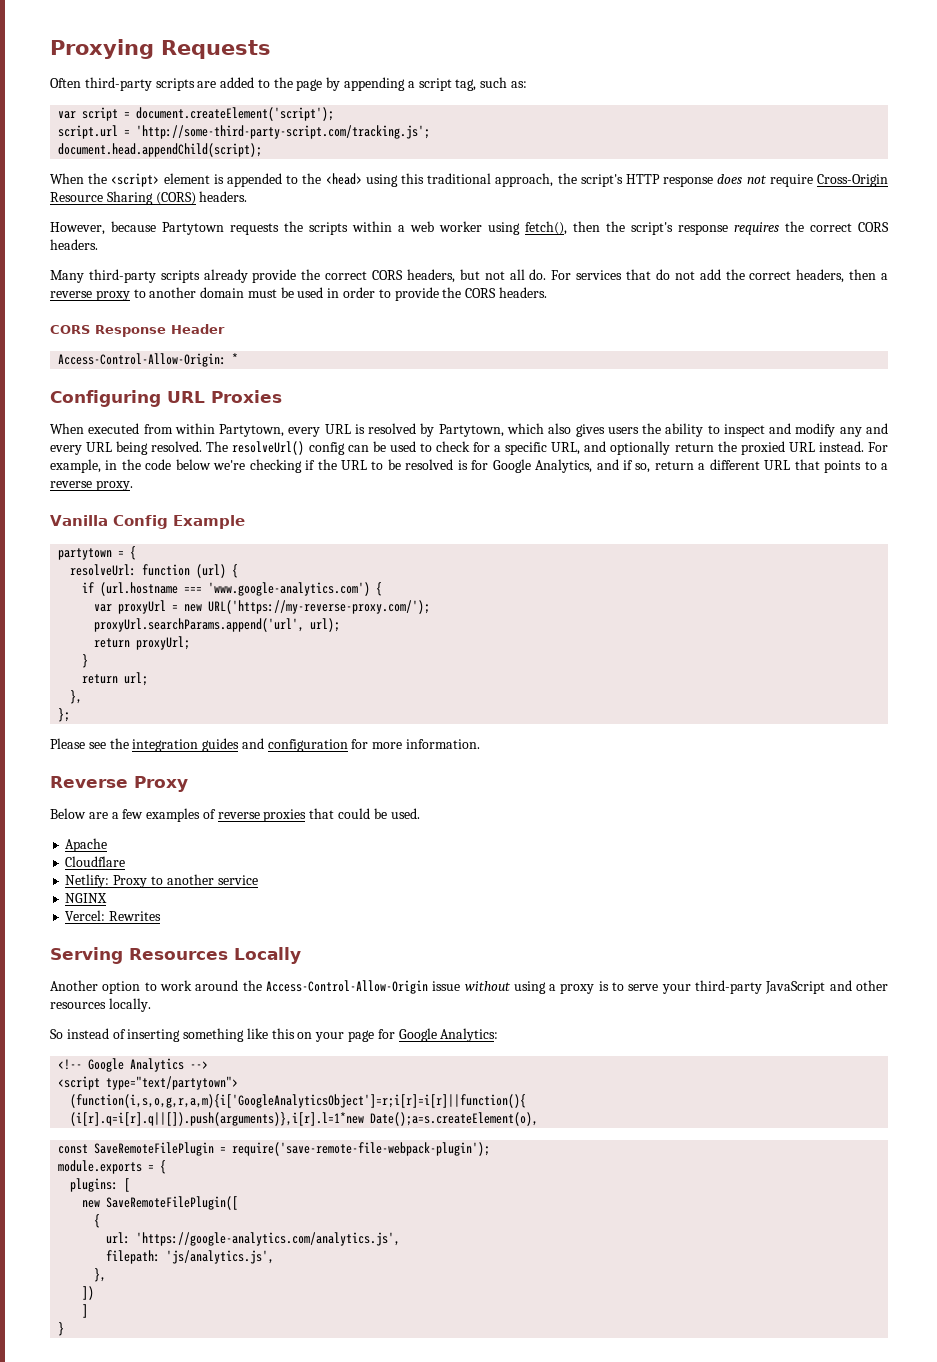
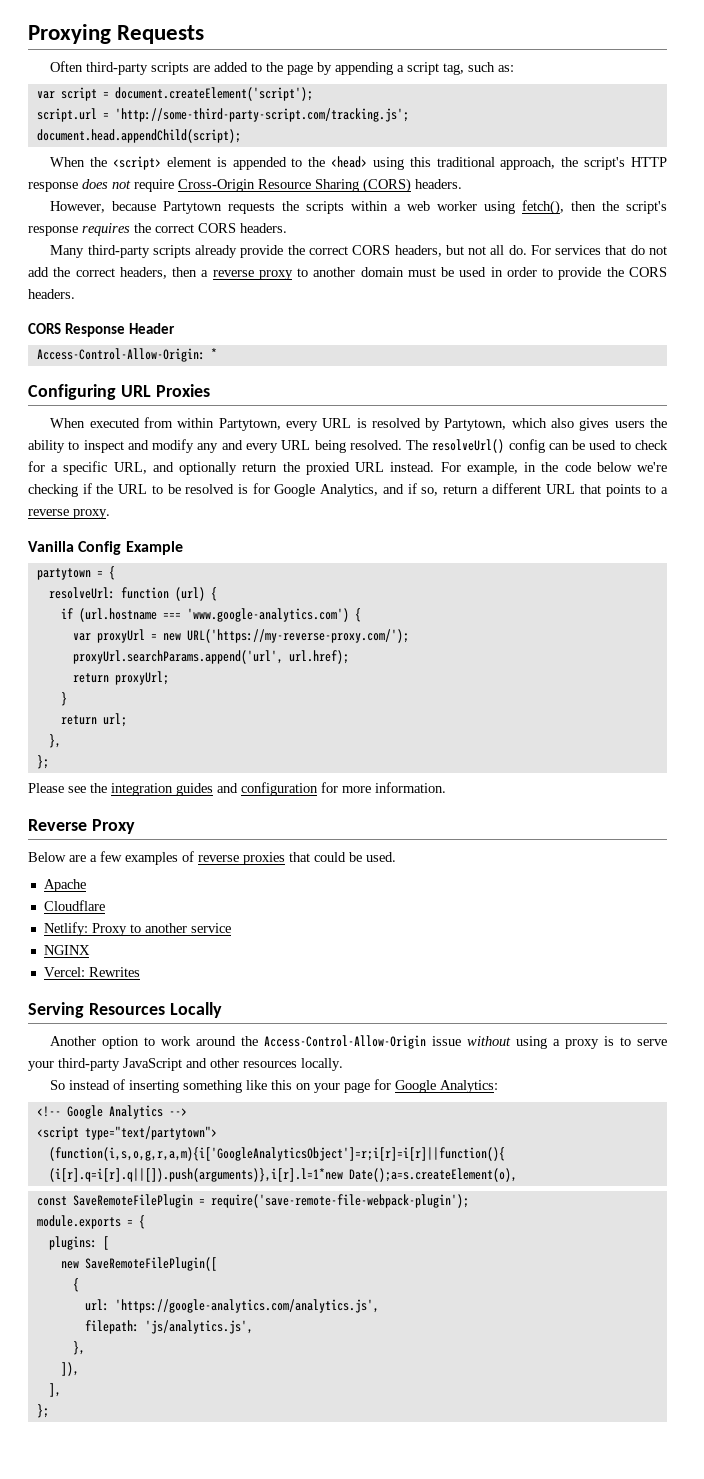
[310,618,341,632] url); -> [288,650,349,664] url.href);
[82,1286,95,1300] [82,1304,89,1318] [58,1322,65,1336] ]) // ] // } -> [60,1362,79,1376] [48,1383,61,1397] [36,1404,49,1418] ]), // ], // };

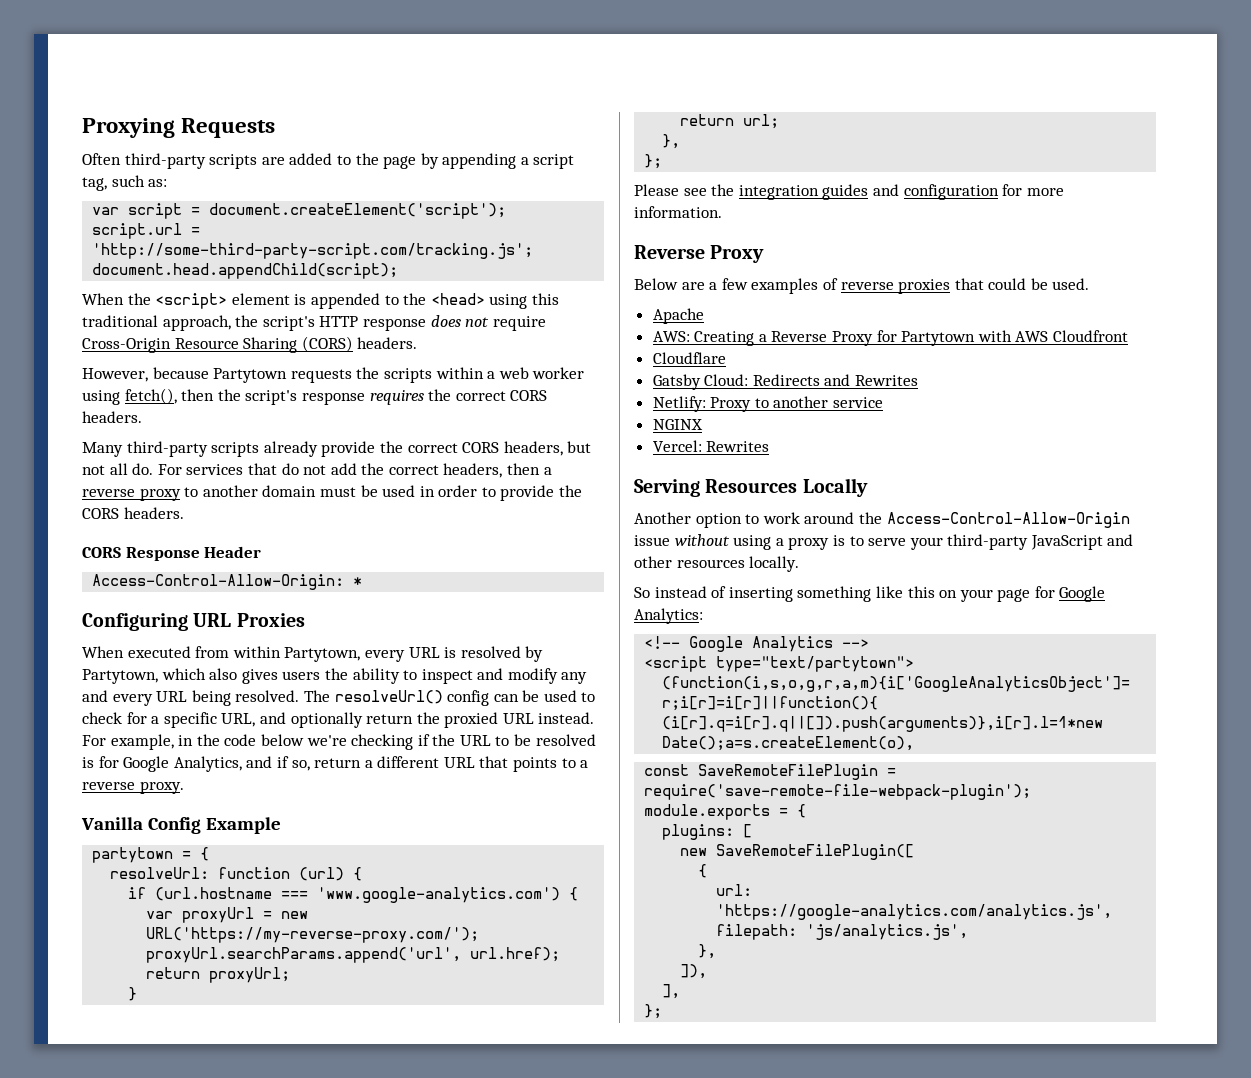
[43,900,105,911] Cloudflare -> [652,330,1129,346] [652,352,726,364] [652,374,919,390] AWS: Creating a Reverse Proxy for Partytown with AWS Cloudfront // Cloudflare // Gatsby Cloud: Redirects and Rewrites

